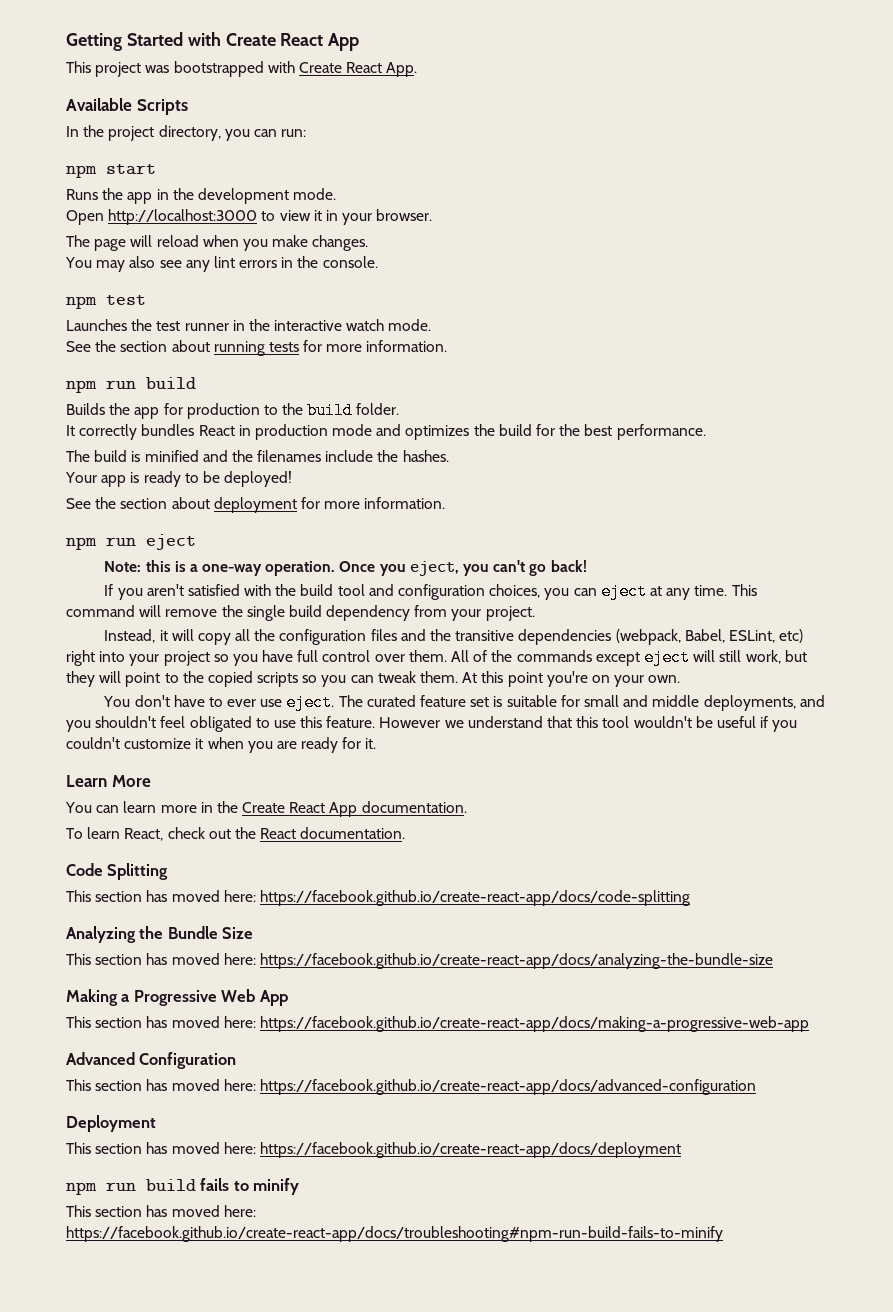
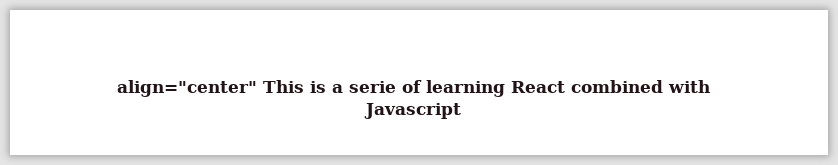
[66,32,360,51] [66,61,418,77] [66,98,188,115] [66,125,307,141] [66,164,156,178] [66,188,337,204] [66,209,433,225] [66,235,369,251] [65,256,378,272] [66,295,146,309] [66,319,432,331] [66,340,448,356] [66,377,196,393] [66,402,400,419] [66,424,706,440] [66,450,449,462] [65,471,293,487] [66,497,446,513] [66,534,196,550] [104,560,587,576] [104,583,757,600] [66,605,535,621] [104,629,804,645] [66,649,807,666] [66,671,681,687] [103,694,825,711] [66,716,798,732] [66,737,377,753] [66,775,151,787] [65,801,467,817] [66,827,406,841] [66,863,169,880] [66,890,690,906] [66,926,254,943] [66,953,773,969] [66,989,288,1006] [66,1016,809,1032] [66,1052,237,1069] [66,1079,756,1095] [66,1115,156,1132] [66,1142,681,1158] [66,1178,300,1195] [66,1205,256,1217] [66,1226,723,1242] Getting Started with Create React App // This project was bootstrapped with Create React App. // Available Scripts // In the project directory, you can run: // npm start // Runs the app in the development mode. // Open http://localhost:3000 to view it in your browser. // The page will reload when you make changes. // You may also see any lint errors in the console. // npm test // Launches the test runner in the interactive watch mode. // See the section about running tests for more information. // npm run build // Builds the app for production to the build folder. // It correctly bundles React in production mode and optimizes the build for the best performance. // The build is minified and the filenames include the hashes. // Your app is ready to be deployed! // See the section about deployment for more information. // npm run eject // Note: this is a one-way operation. Once you eject, you can't go back! // If you aren't satisfied with the build tool and configuration choices, you can eject at any time. This command will remove the single build dependency from your project. // Instead, it will copy all the configuration files and the transitive dependencies (webpack, Babel, ESLint, etc) right into your project so you have full control over them. All of the commands except eject will still work, but they will point to the copied scripts so you can tweak them. At this point you're on your own. // You don't have to ever use eject. The curated feature set is suitable for small and middle deployments, and you shouldn't feel obligated to use this feature. However we understand that this tool wouldn't be useful if you couldn't customize it when you are ready for it. // Learn More // You can learn more in the Create React App documentation. // To learn React, check out the React documentation. // Code Splitting // This section has moved here: https://facebook.github.io/create-react-app/docs/code-splitting // Analyzing the Bundle Size // This section has moved here: https://facebook.github.io/create-react-app/docs/analyzing-the-bundle-size // Making a Progressive Web App // This section has moved here: https://facebook.github.io/create-react-app/docs/making-a-progressive-web-app // Advanced Configuration // This section has moved here: https://facebook.github.io/create-react-app/docs/advanced-configuration // Deployment // This section has moved here: https://facebook.github.io/create-react-app/docs/deployment // npm run build fails to minify // This section has moved here: https://facebook.github.io/create-react-app/docs/troubleshooting#npm-run-build-fails-to-minify -> [116,80,710,97] [363,103,461,119] align="center" This is a serie of learning React combined with Javascript

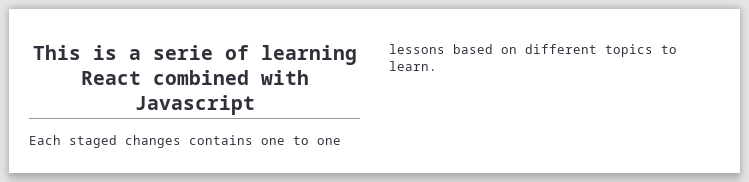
[116,80,257,97] align="center" -> (32, 52) none
(461, 111) none -> [29,135,341,148] [389,44,677,57] [389,61,437,71] // Each staged changes contains one to one lessons based on different topics to learn.

